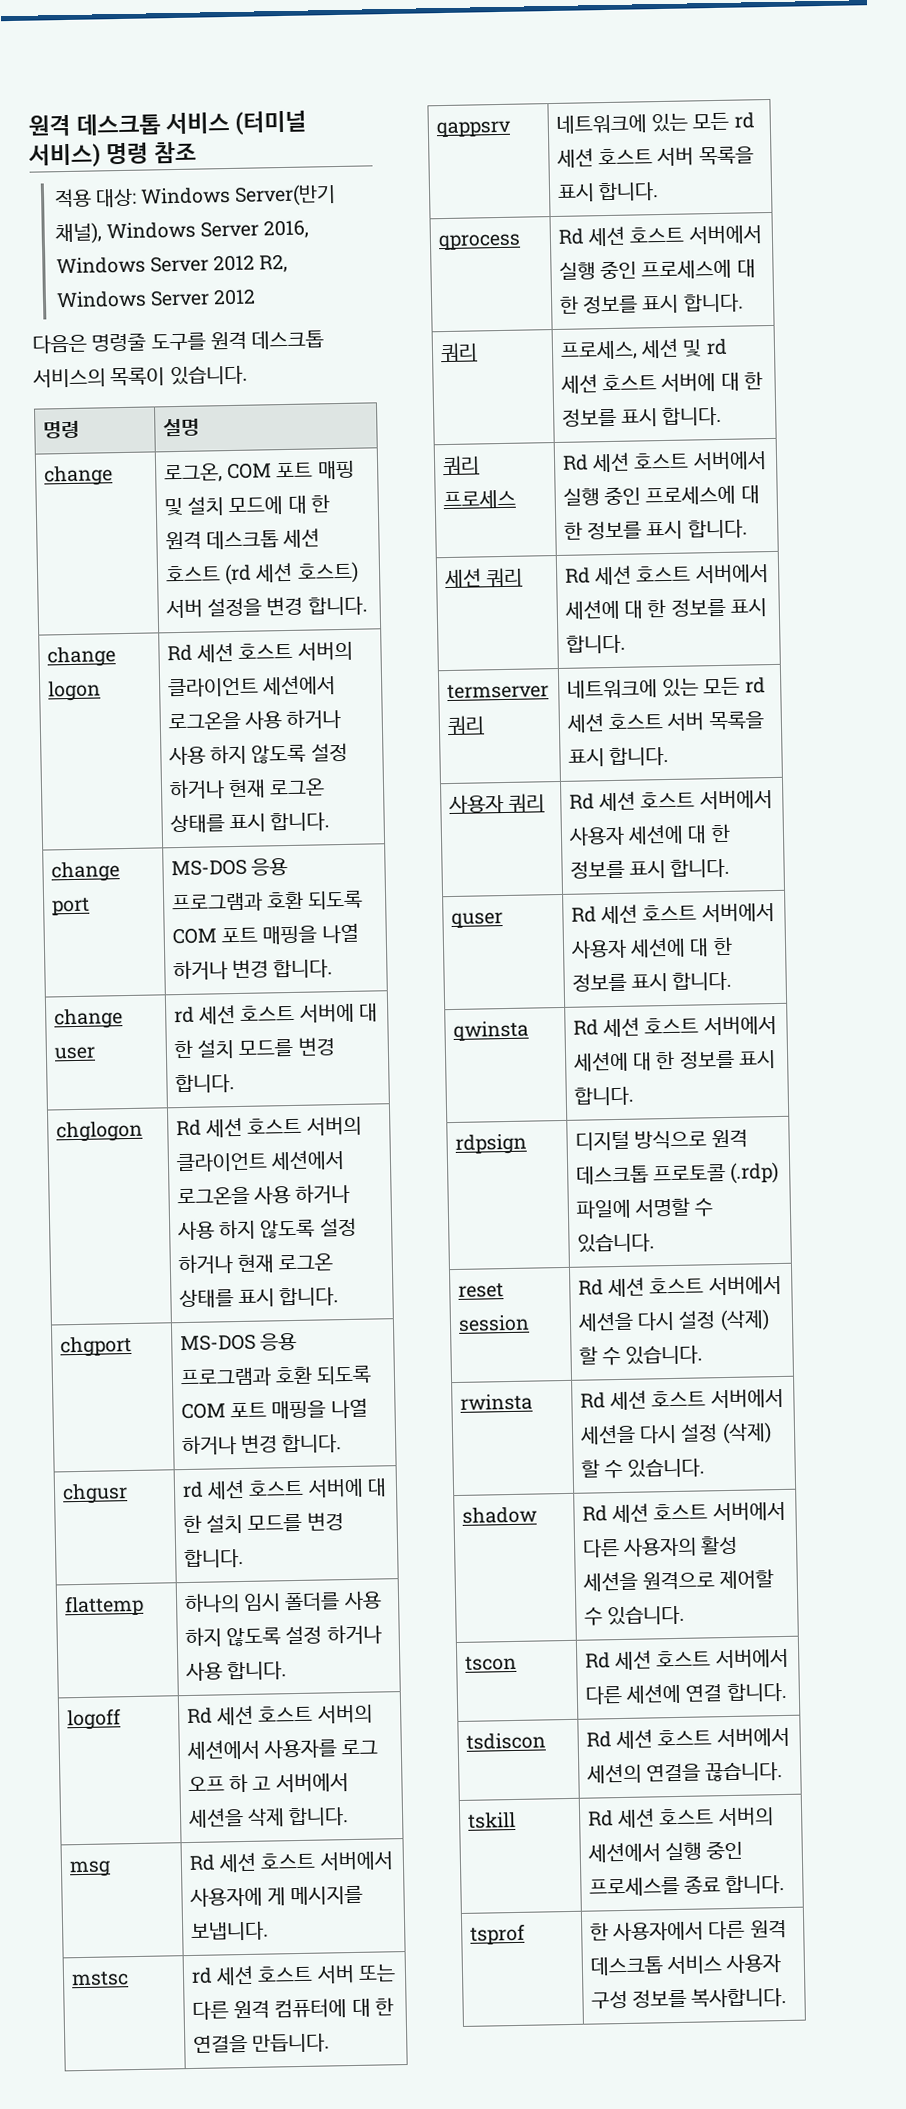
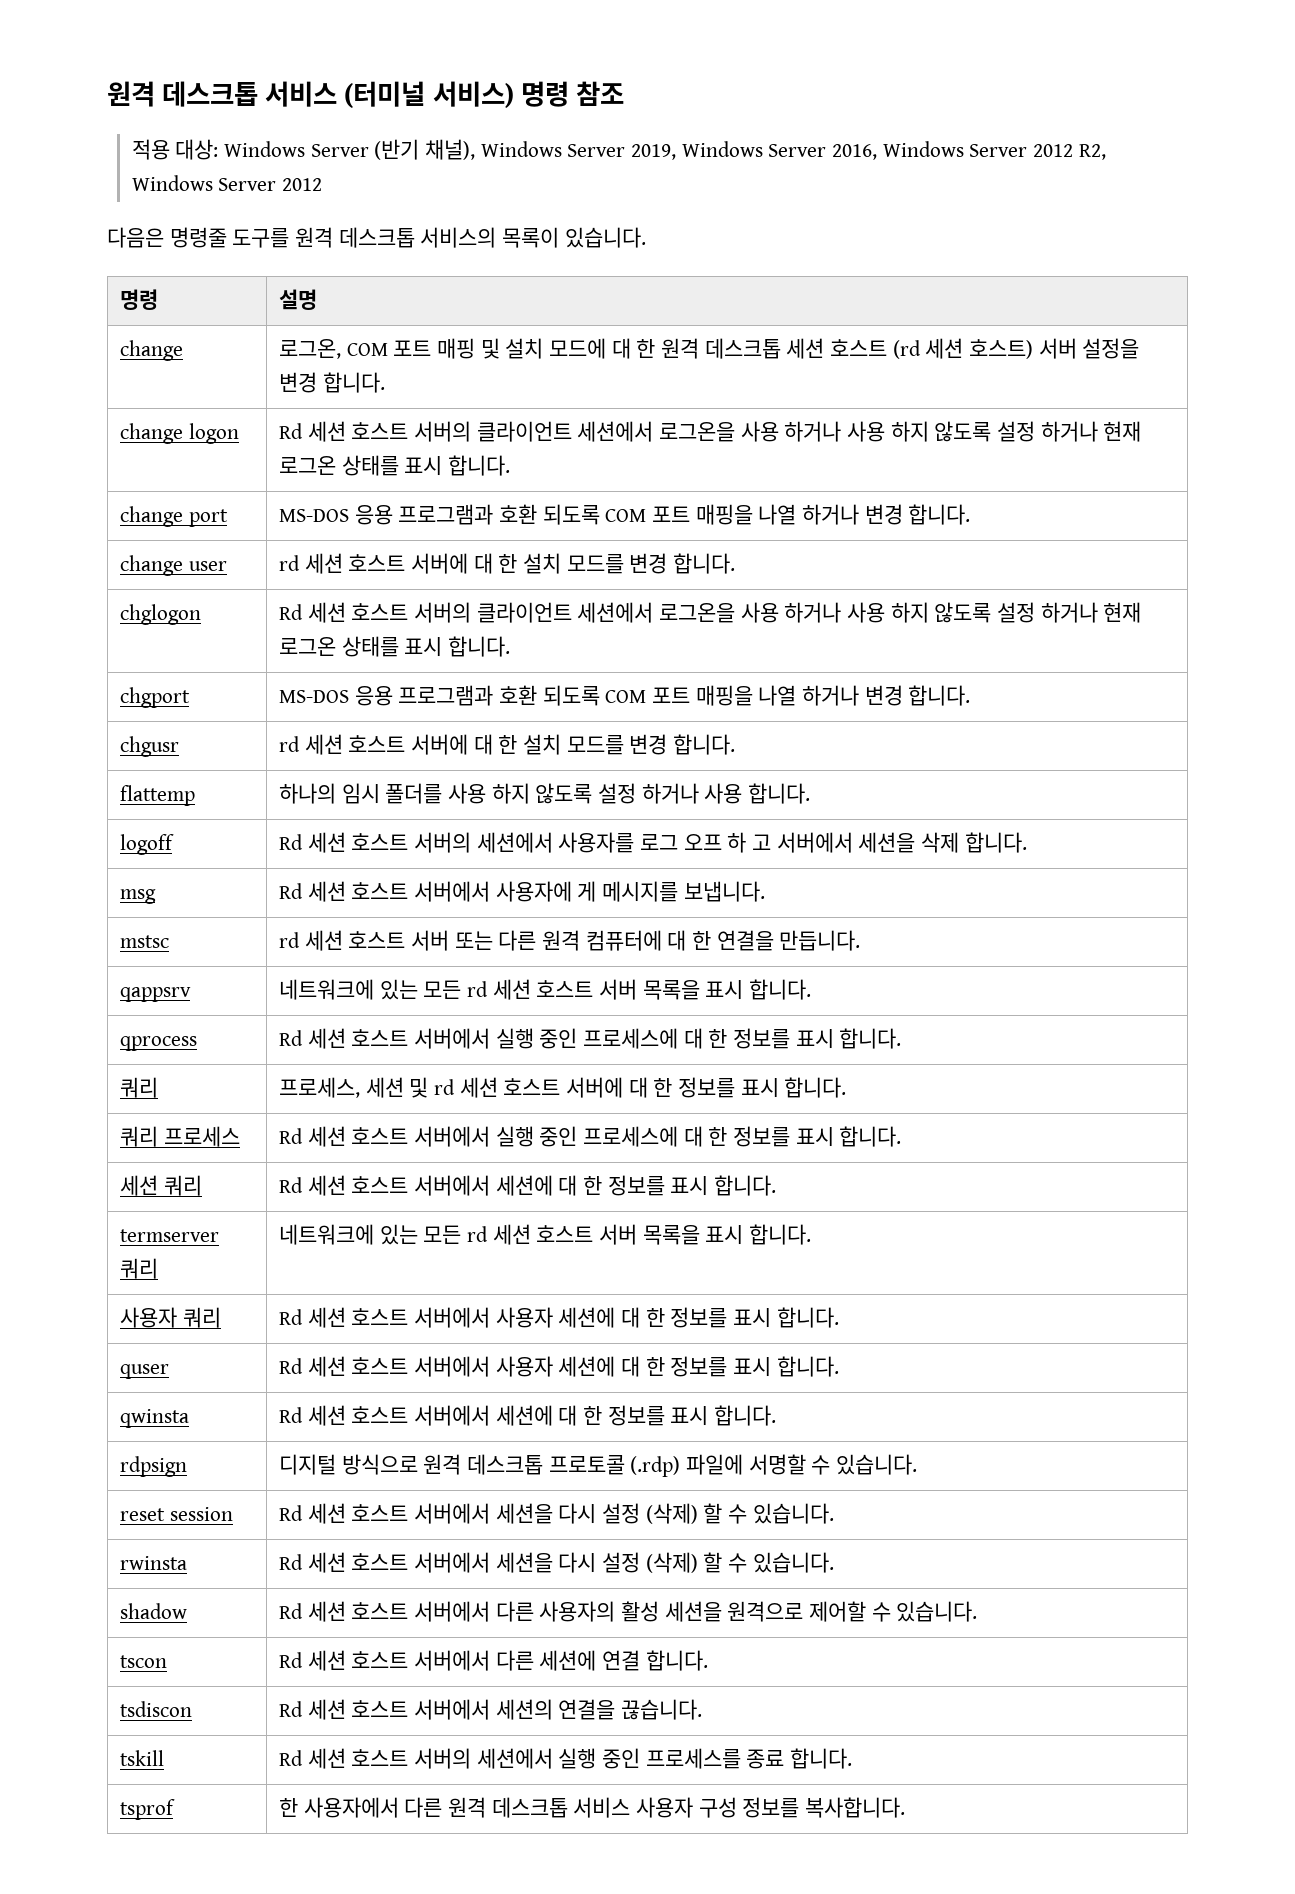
[234,184,337,207] Server(반기 -> [310,139,420,160] Server (반기
(260, 229) none -> [631,141,827,160] 2019, Windows Server

